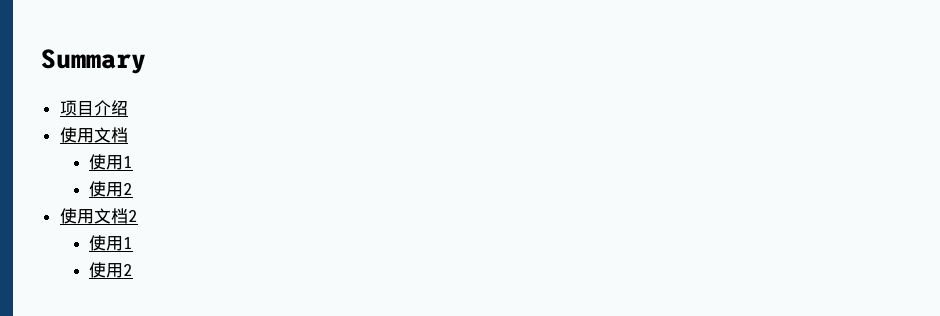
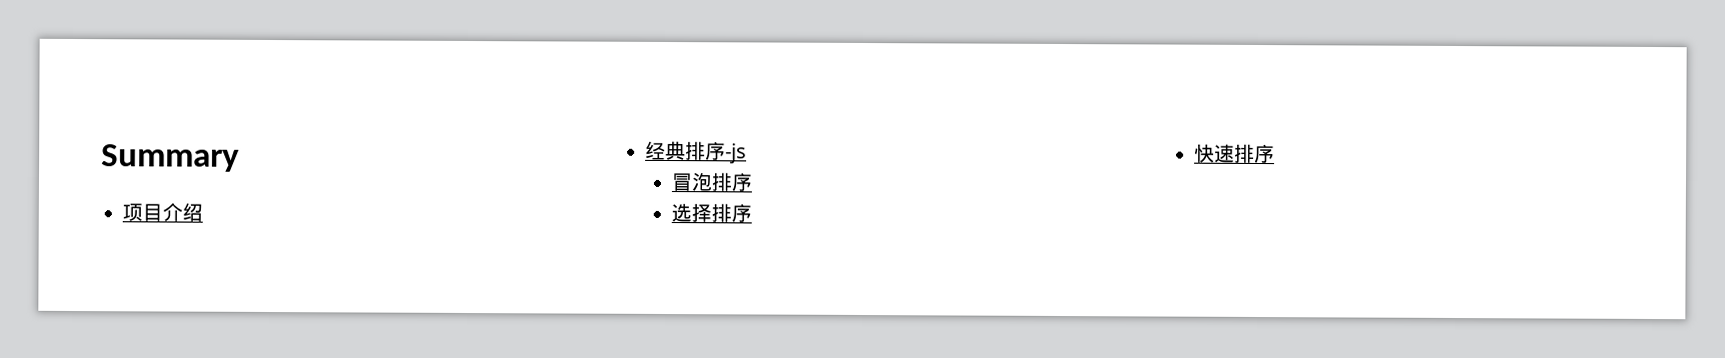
[59,127,128,143] [89,154,134,170] [89,181,134,197] [59,208,138,224] [89,235,134,251] [89,262,134,278] 使用文档 // 使用1 // 使用2 // 使用文档2 // 使用1 // 使用2 -> [645,140,747,164] [671,172,754,192] [671,203,753,223] [1194,143,1276,164] 经典排序-js // 冒泡排序 // 选择排序 // 快速排序

